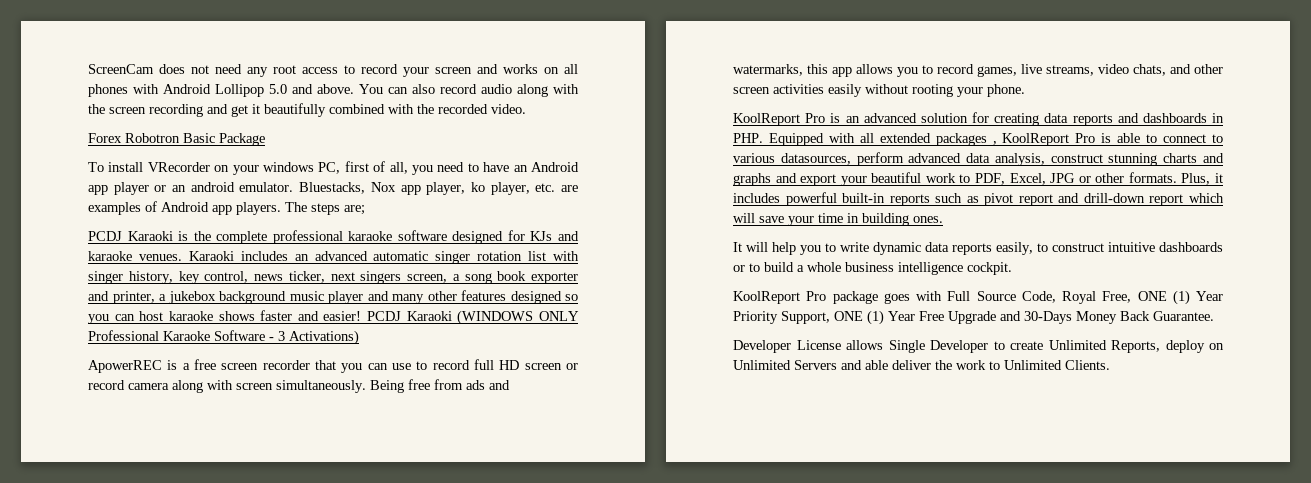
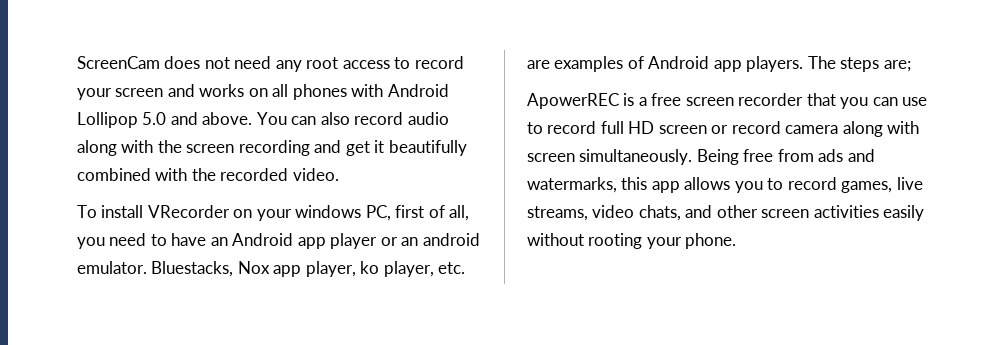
[88,133,265,146] // Forex Robotron Basic Package -> (339, 174) none
[88,230,579,244] [88,251,579,264] [88,271,578,284] [88,290,578,304] [88,310,579,325] [88,330,359,345] // PCDJ Karaoki is the complete professional karaoke software designed for KJs and karaoke venues. Karaoki includes an advanced automatic singer rotation list with singer history, key control, news ticker, next singers screen, a song book exporter and printer, a jukebox background music player and many other features designed so you can host karaoke shows faster and easier! PCDJ Karaoki (WINDOWS ONLY Professional Karaoke Software - 3 Activations) -> (911, 66) none
[733,112,1224,126] [733,133,1223,146] [733,152,1224,166] [733,172,1223,186] [733,192,1224,206] [733,213,943,226] [733,242,1223,255] [733,262,1012,275] [733,290,1223,305] [733,310,1214,325] [733,340,1224,353] [733,360,1110,370] // KoolReport Pro is an advanced solution for creating data reports and dashboards in PHP. Equipped with all extended packages , KoolReport Pro is able to connect to various datasources, perform advanced data analysis, construct stunning charts and graphs and export your beautiful work to PDF, Excel, JPG or other formats. Plus, it includes powerful built-in reports such as pivot report and drill-down report which will save your time in building ones. // It will help you to write dynamic data reports easily, to construct intuitive dashboards or to build a whole business intelligence cockpit. // KoolReport Pro package goes with Full Source Code, Royal Free, ONE (1) Year Priority Support, ONE (1) Year Free Upgrade and 30-Days Money Back Guarantee. // Developer License allows Single Developer to create Unlimited Reports, deploy on Unlimited Servers and able deliver the work to Unlimited Clients. -> (737, 241) none

